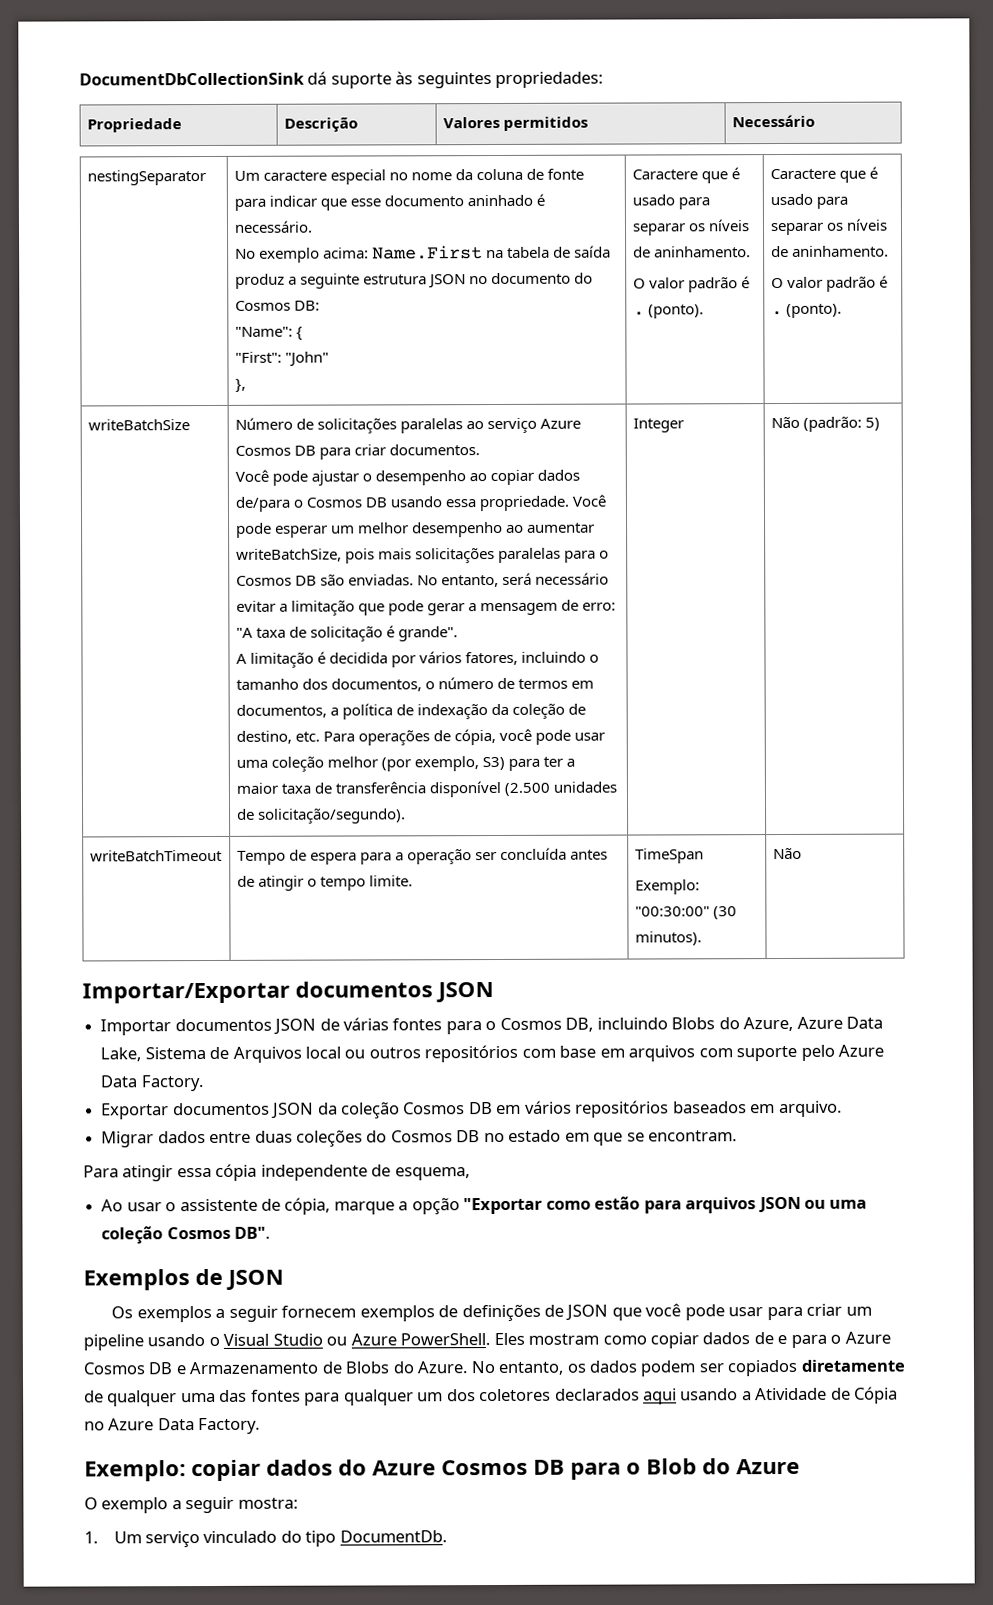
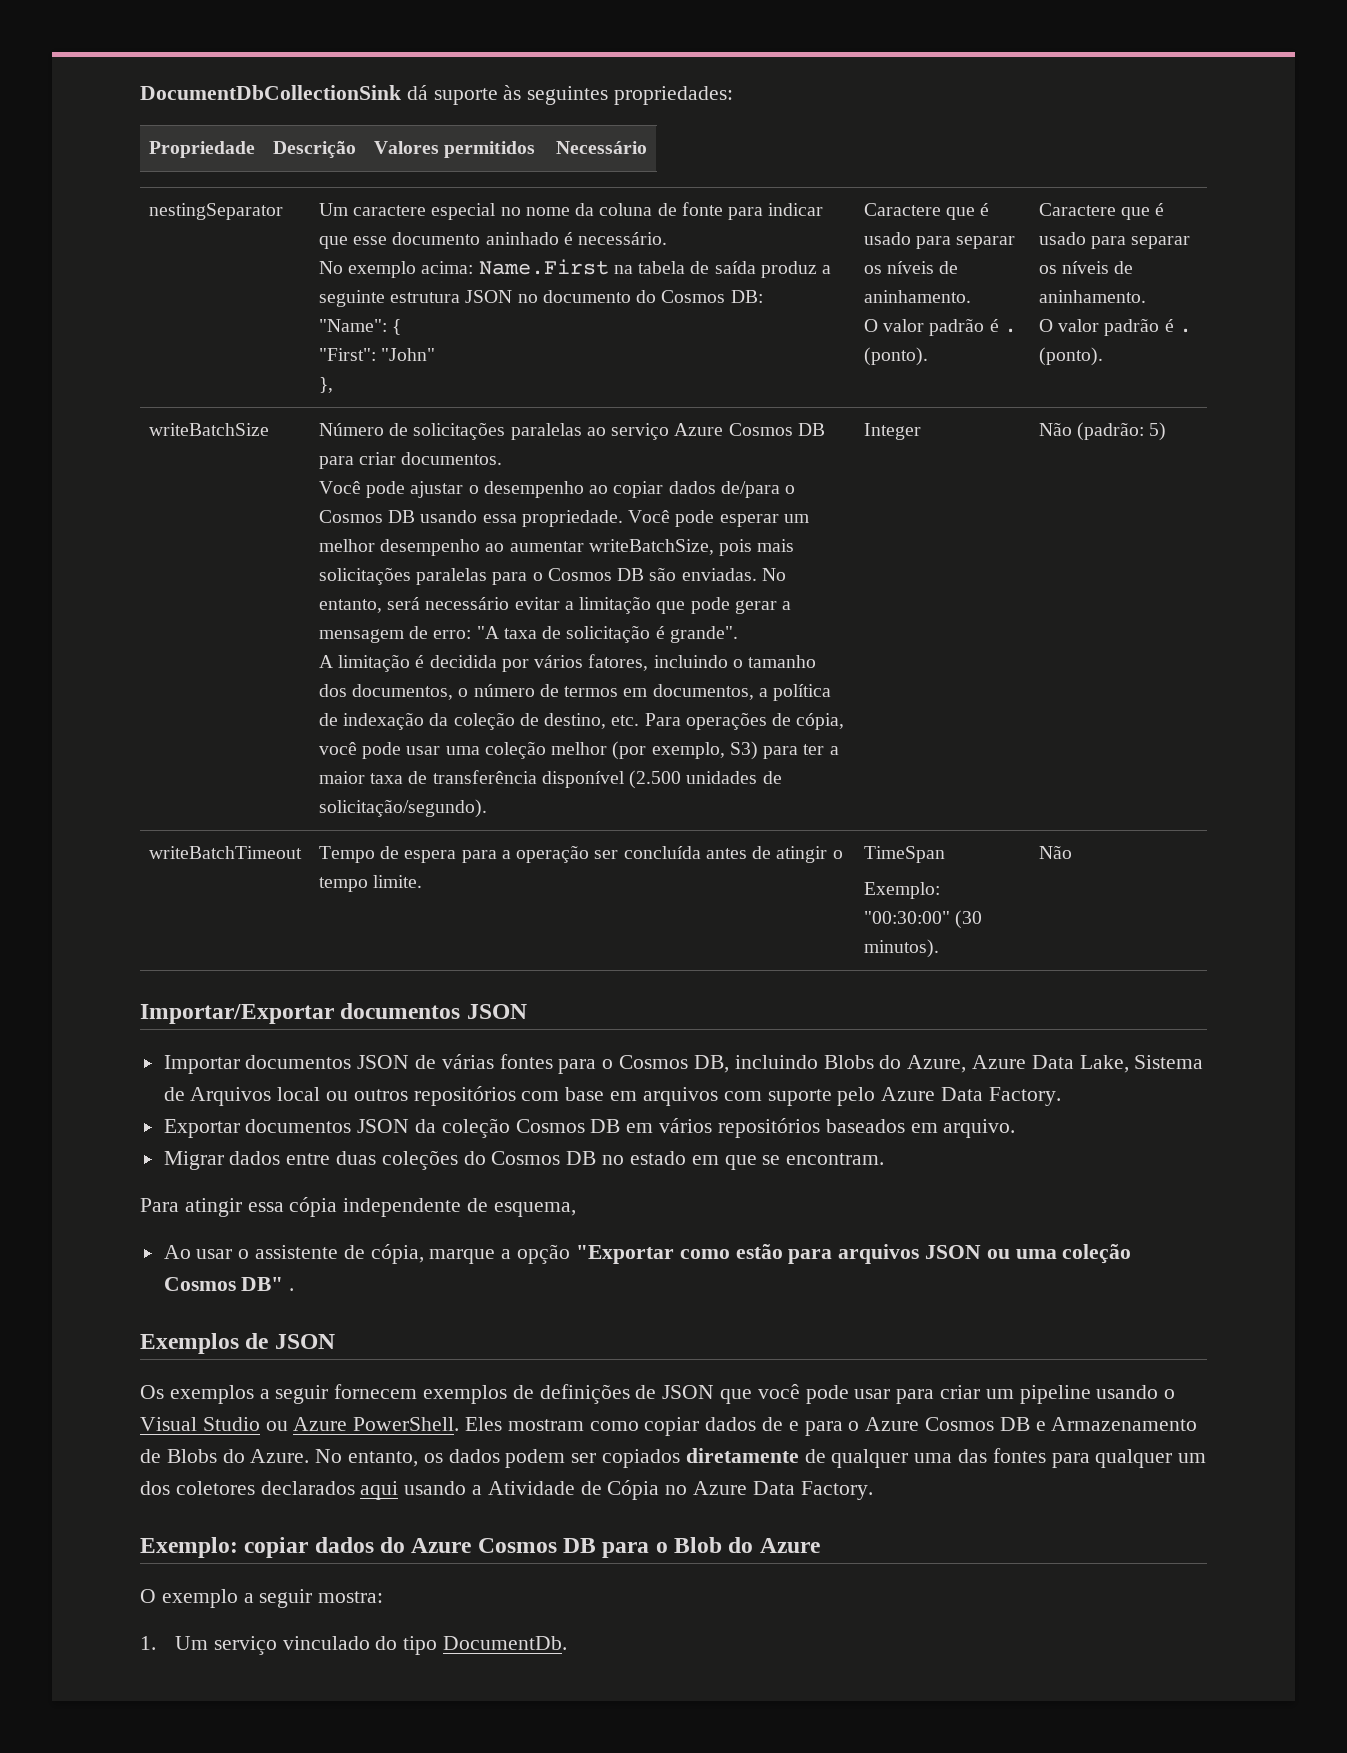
[234,1226,271,1239] DB". -> [241,1277,295,1291] DB" .

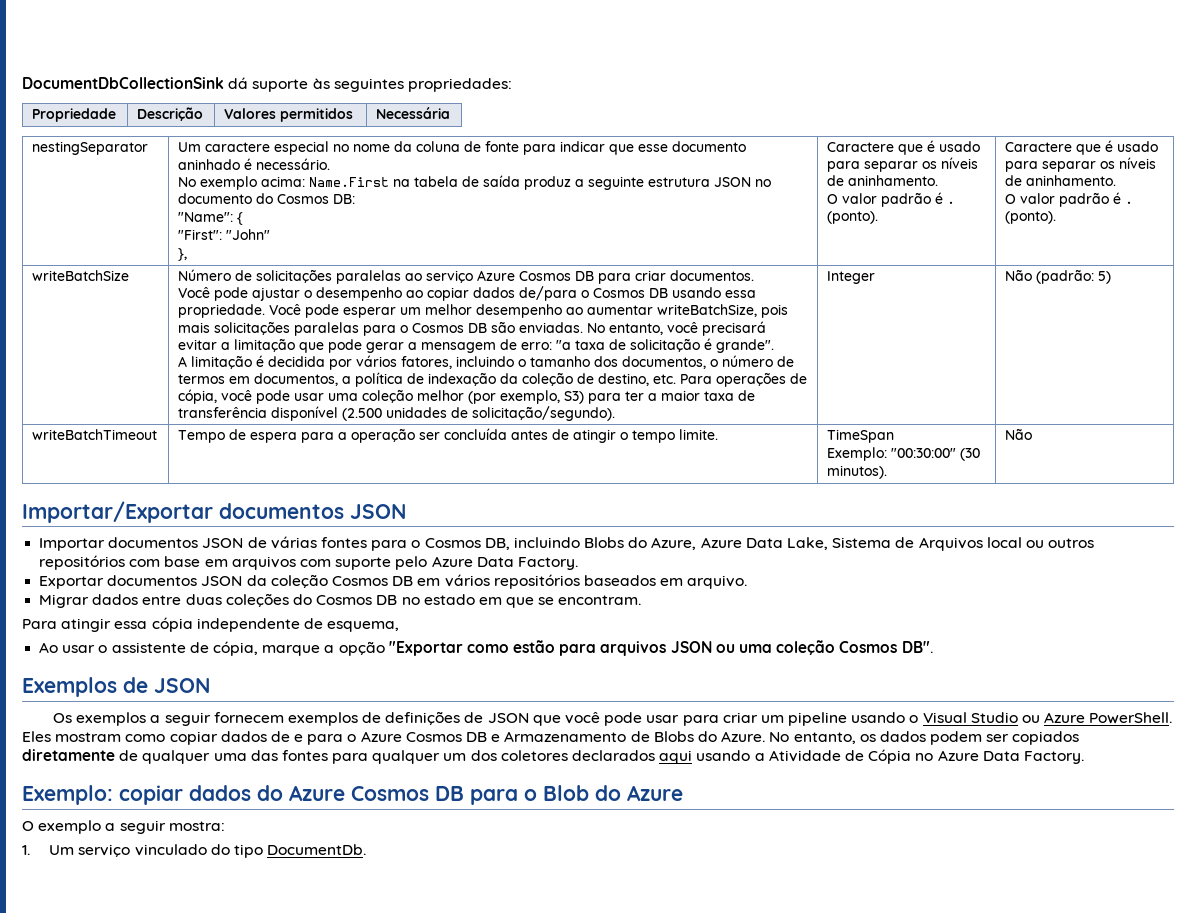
[555,141,647,154] Necessário -> [376,107,451,119] Necessária
[386,597,510,610] será necessário -> [667,321,767,336] você precisará
[476,626,499,639] "A -> [556,340,572,350] "a
[241,1277,295,1291] DB" . -> [901,641,933,653] DB".

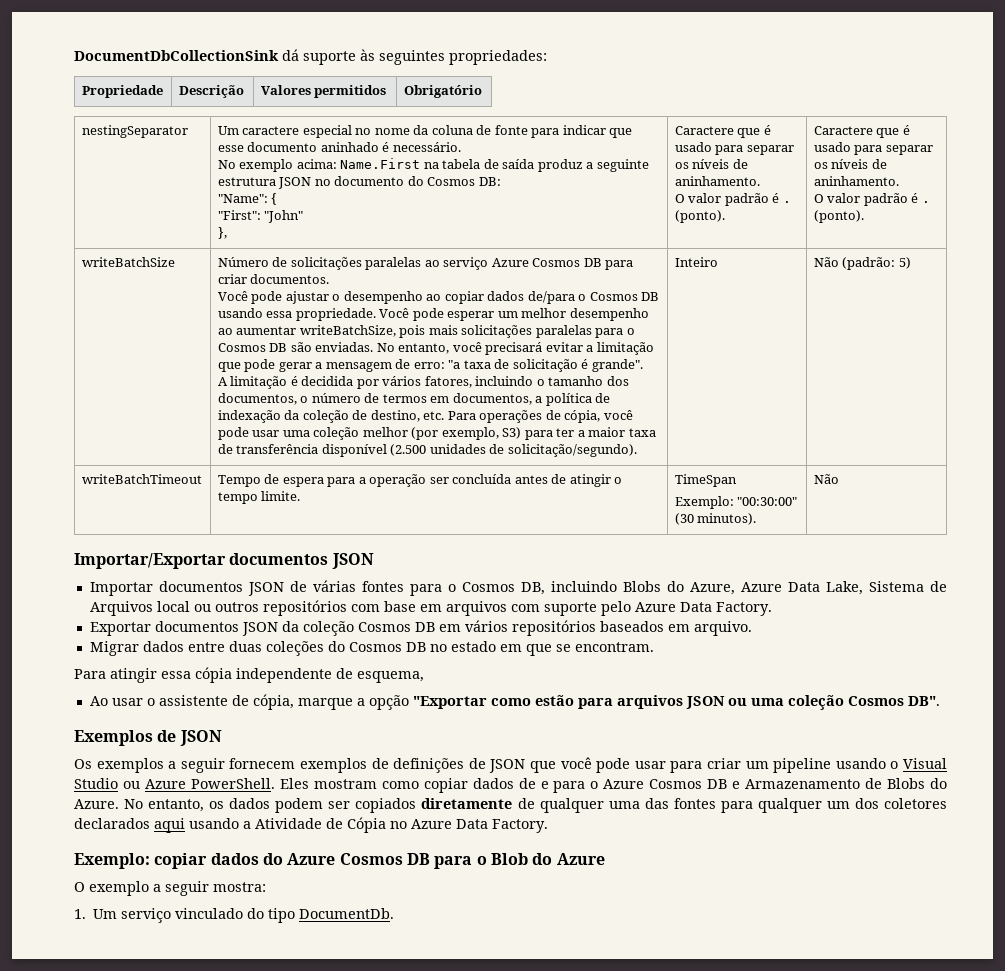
[376,107,451,119] Necessária -> [403,85,482,98] Obrigatório
[827,271,876,284] Integer -> [674,257,718,267] Inteiro

